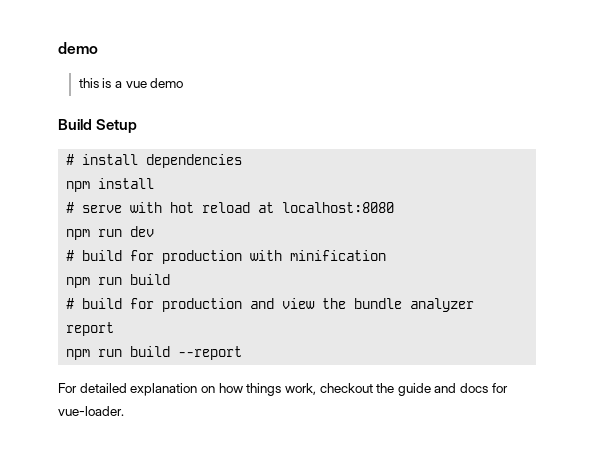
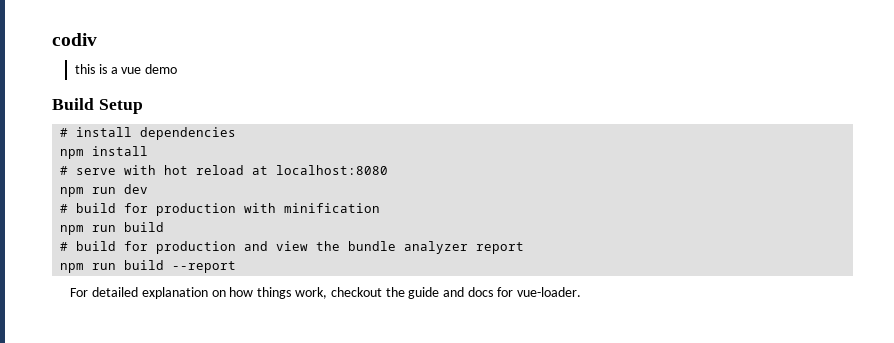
[58,42,98,54] demo -> [52,33,97,46] codiv

